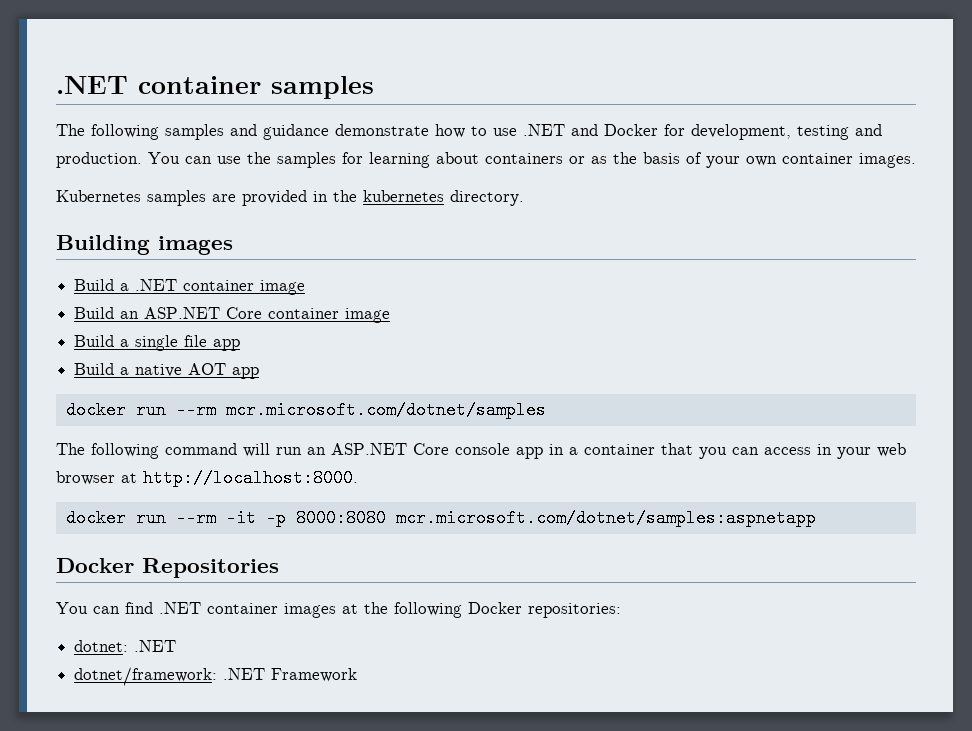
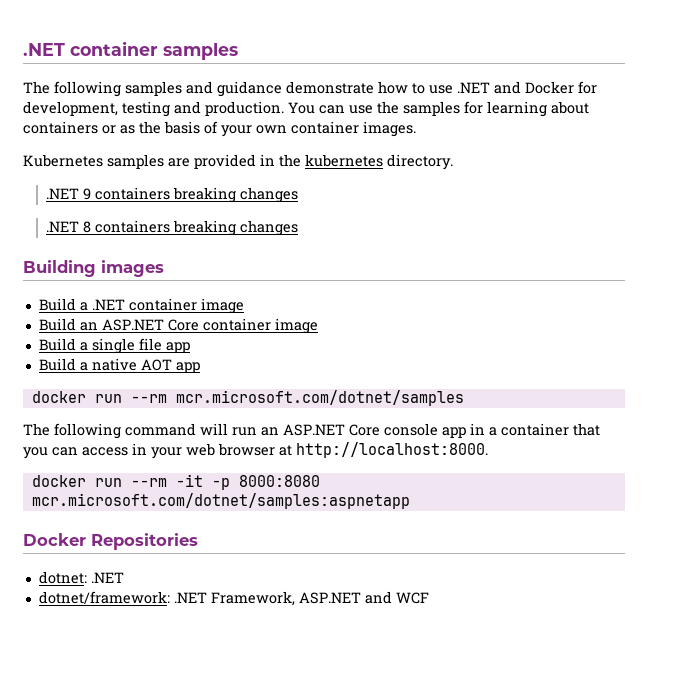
(524, 198) none -> [45,187,298,203] [45,220,298,236] // .NET 9 containers breaking changes // .NET 8 containers breaking changes
[56,602,621,618] // You can find .NET container images at the following Docker repositories: -> (198, 541) none
[271,668,358,682] Framework -> [210,591,429,606] Framework, ASP.NET and WCF

